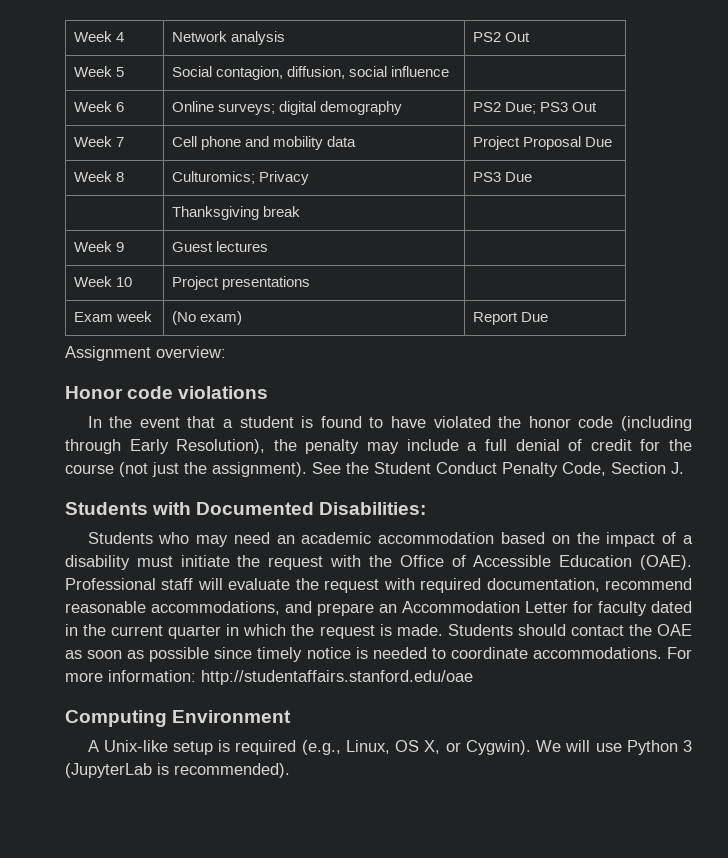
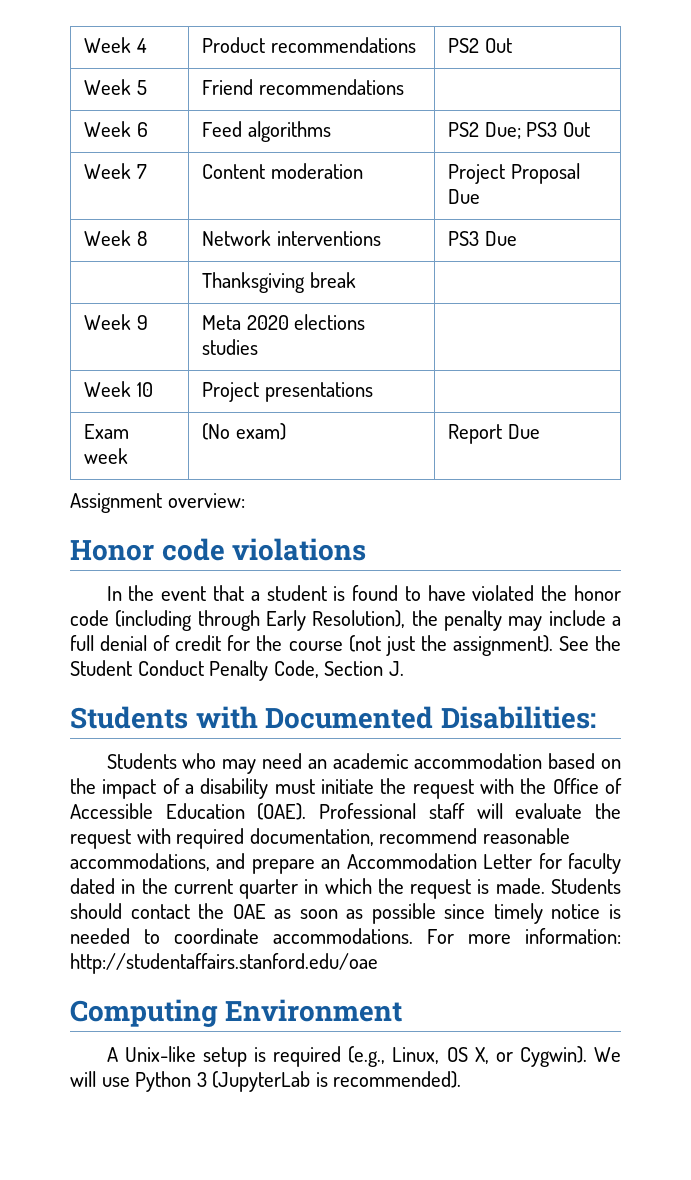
[172,31,286,45] Network analysis -> [202,37,416,53] Product recommendations
[172,66,450,80] [74,101,125,112] [172,101,403,115] Social contagion, diffusion, social influence | // Week 6 | Online surveys; digital demography -> [202,79,404,95] [84,121,148,137] [202,121,331,142] Friend recommendations | // Week 6 | Feed algorithms
[172,136,357,150] Cell phone and mobility data -> [202,163,363,179] Content moderation
[172,171,310,185] Culturomics; Privacy -> [202,230,381,246] Network interventions
[172,241,269,252] Guest lectures -> [202,314,366,330] [202,339,259,355] Meta 2020 elections studies

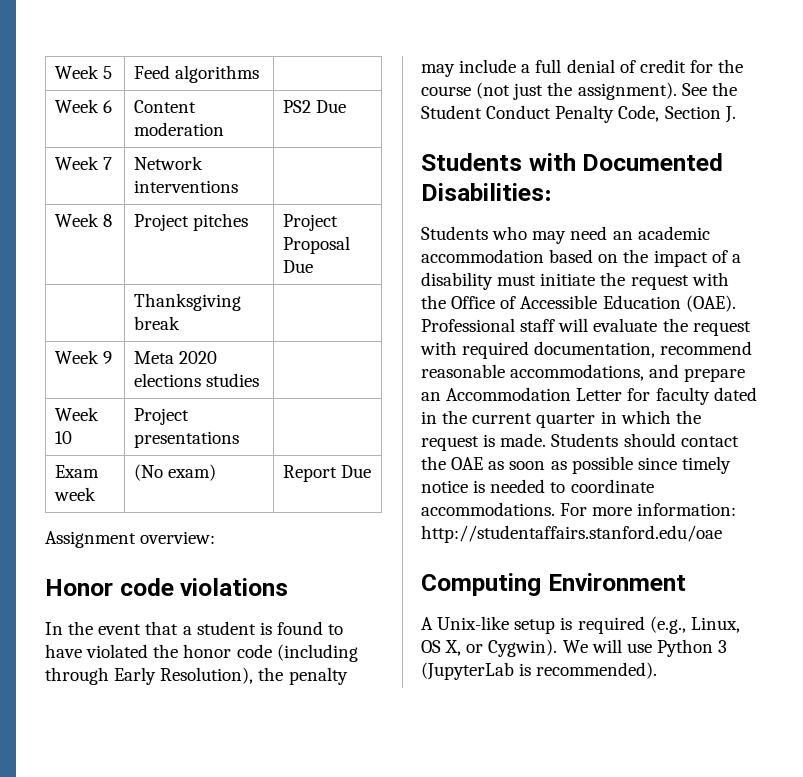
[84,37,147,53] [202,37,416,53] [448,38,512,53] [84,79,132,95] Week 4 | Product recommendations | PS2 Out // Week -> [55,65,100,79] Week
[202,79,404,95] Friend recommendations -> [134,65,260,83] Feed algorithms
[202,121,331,142] [448,122,590,139] Feed algorithms | PS2 Due; PS3 Out -> [134,100,197,113] [134,122,225,136] [283,100,347,113] Content moderation | PS2 Due
[202,163,363,179] [448,163,580,184] [448,189,481,204] [84,230,147,246] [202,230,381,246] [448,231,480,246] Content moderation | Project Proposal Due // Week 8 | Network interventions | PS3 -> [134,156,204,170] [134,180,239,193] [55,213,113,227] [134,213,249,231] [283,214,339,231] [283,236,351,254] Network interventions | // Week 8 | Project pitches | Project Proposal

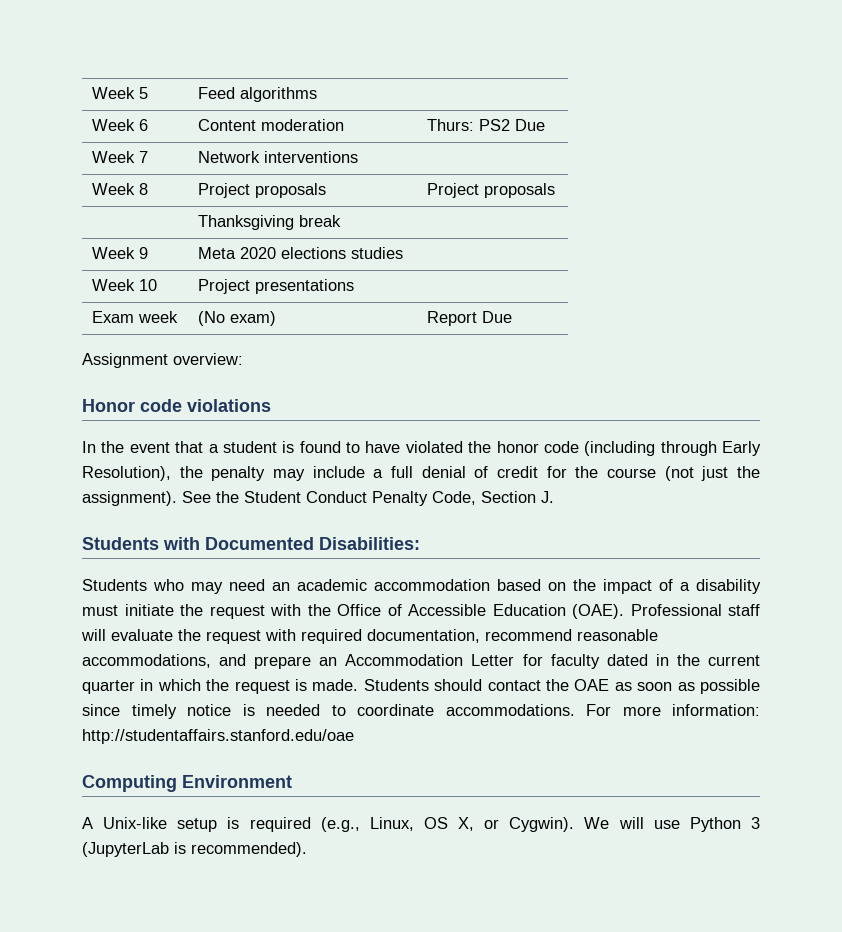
(225, 129) none -> [427,119,475,131] Thurs:
[193,213,249,231] [283,214,339,231] [283,236,351,254] [283,260,314,273] pitches | Project Proposal Due -> [255,183,327,198] [427,183,556,198] proposals | Project proposals

